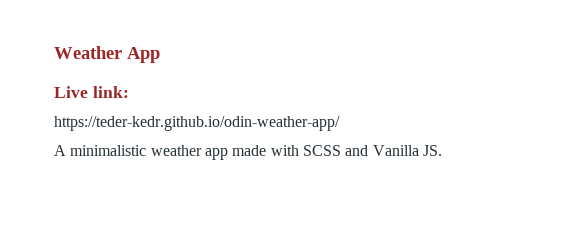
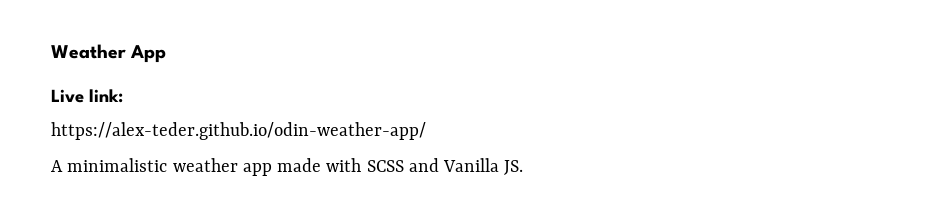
[54,116,340,131] https://teder-kedr.github.io/odin-weather-app/ -> [51,122,426,140] https://alex-teder.github.io/odin-weather-app/

